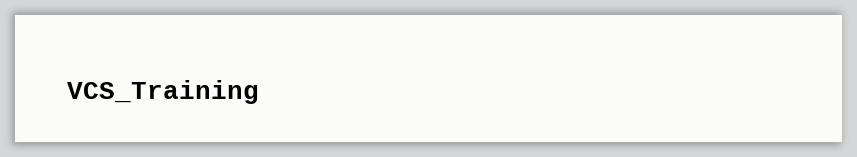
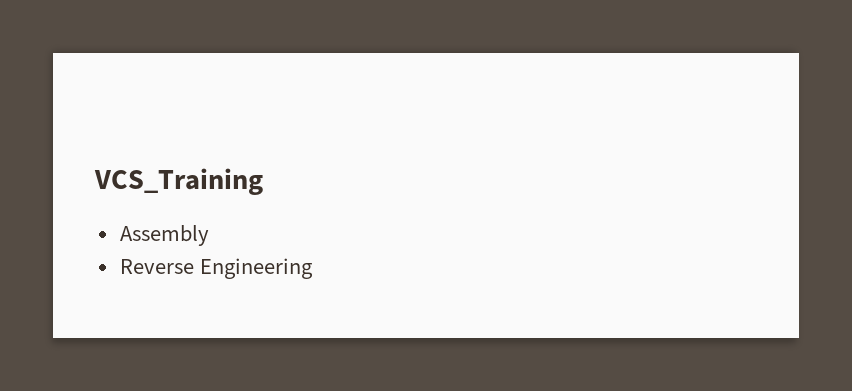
(259, 92) none -> [119,225,209,246] [119,258,313,279] // Assembly // Reverse Engineering

